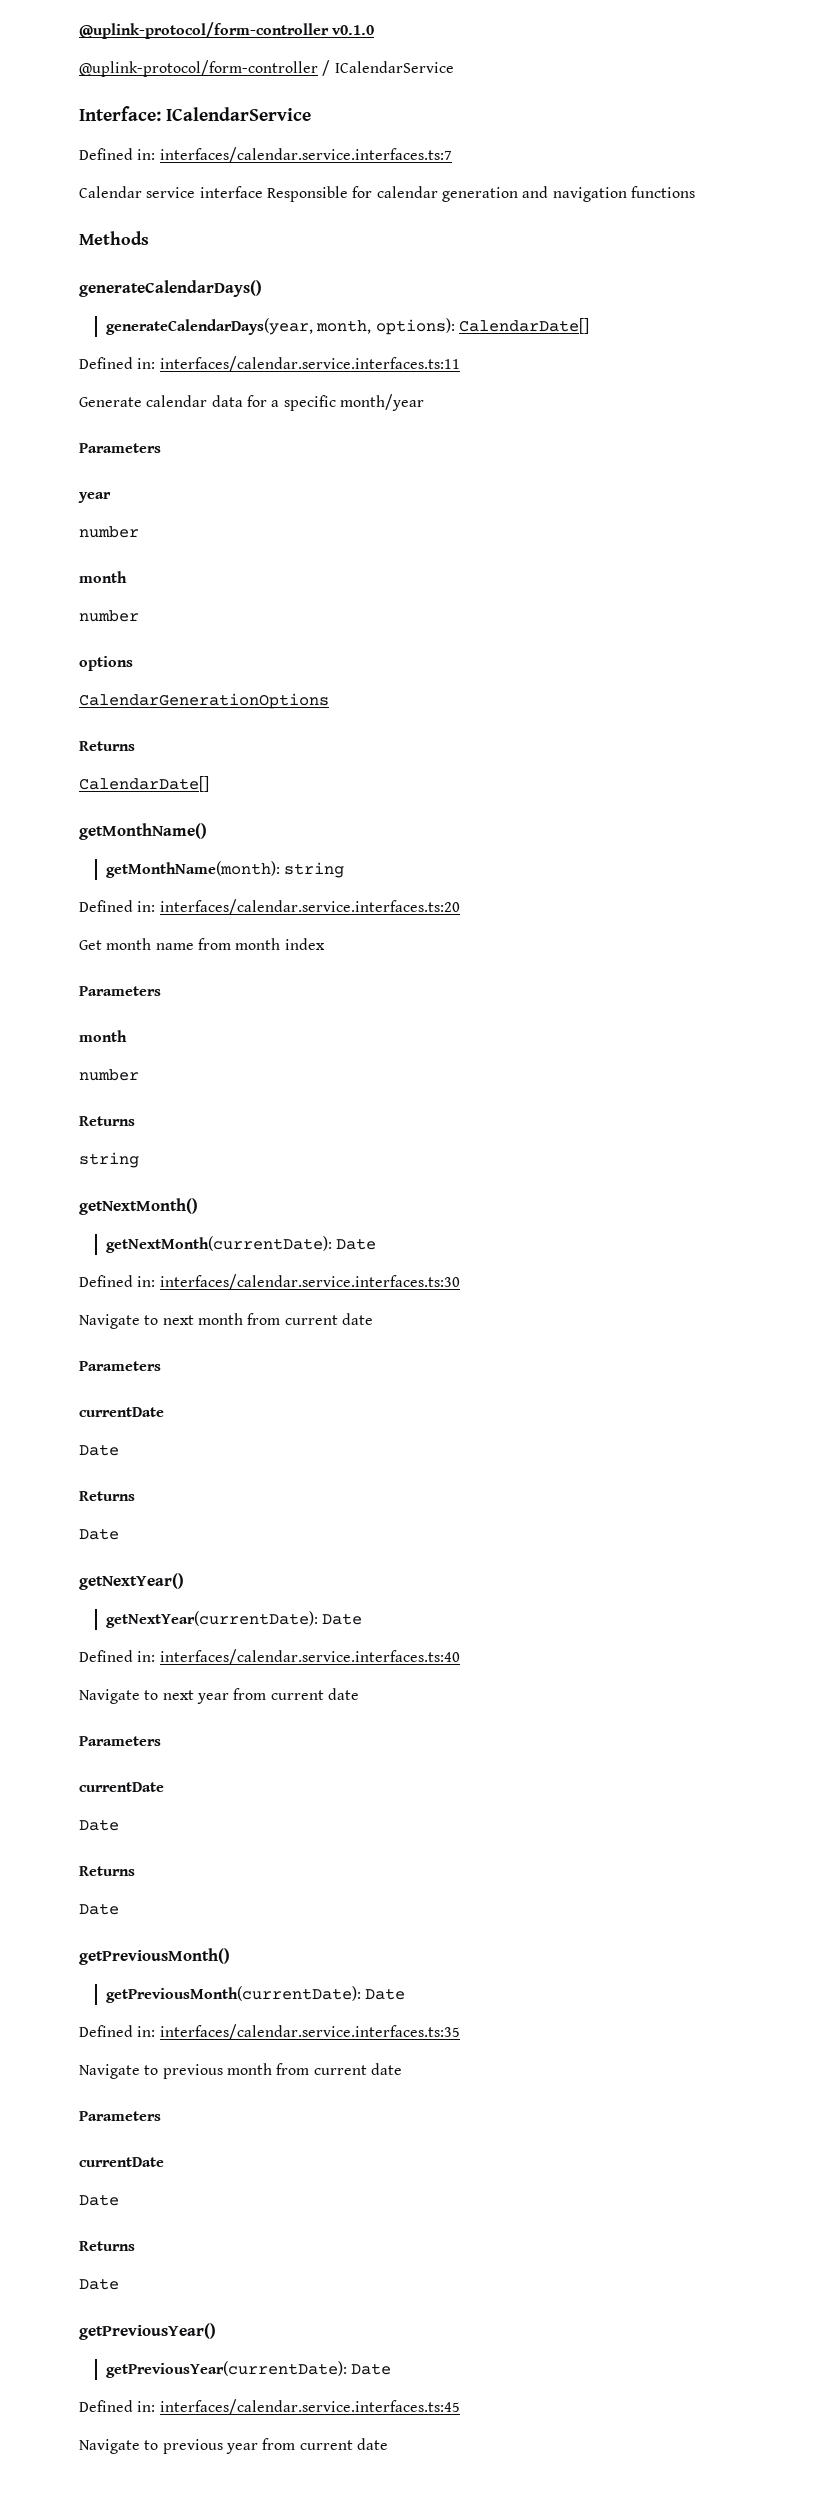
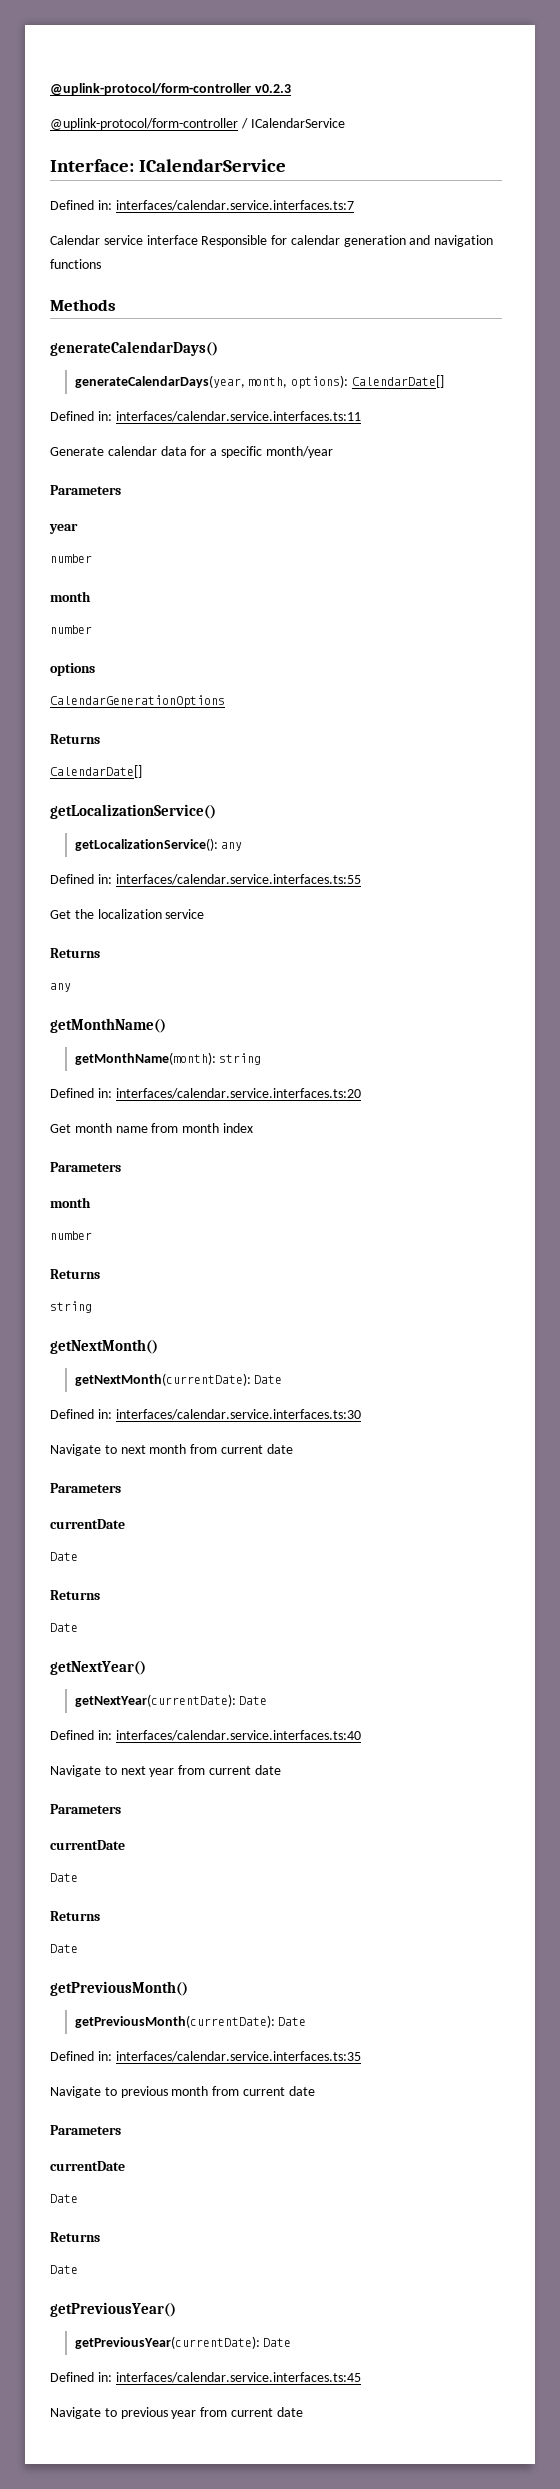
[79,22,375,39] @uplink-protocol/form-controller v0.1.0 -> [50,83,291,96] @uplink-protocol/form-controller v0.2.3
(209, 784) none -> [50,804,216,819] [74,838,243,851] [50,874,361,885] [50,909,205,919] [50,948,100,958] [50,983,71,992] // getLocalizationService() // getLocalizationService(): any // Defined in: interfaces/calendar.service.interfaces.ts:55 // Get the localization service // Returns // any

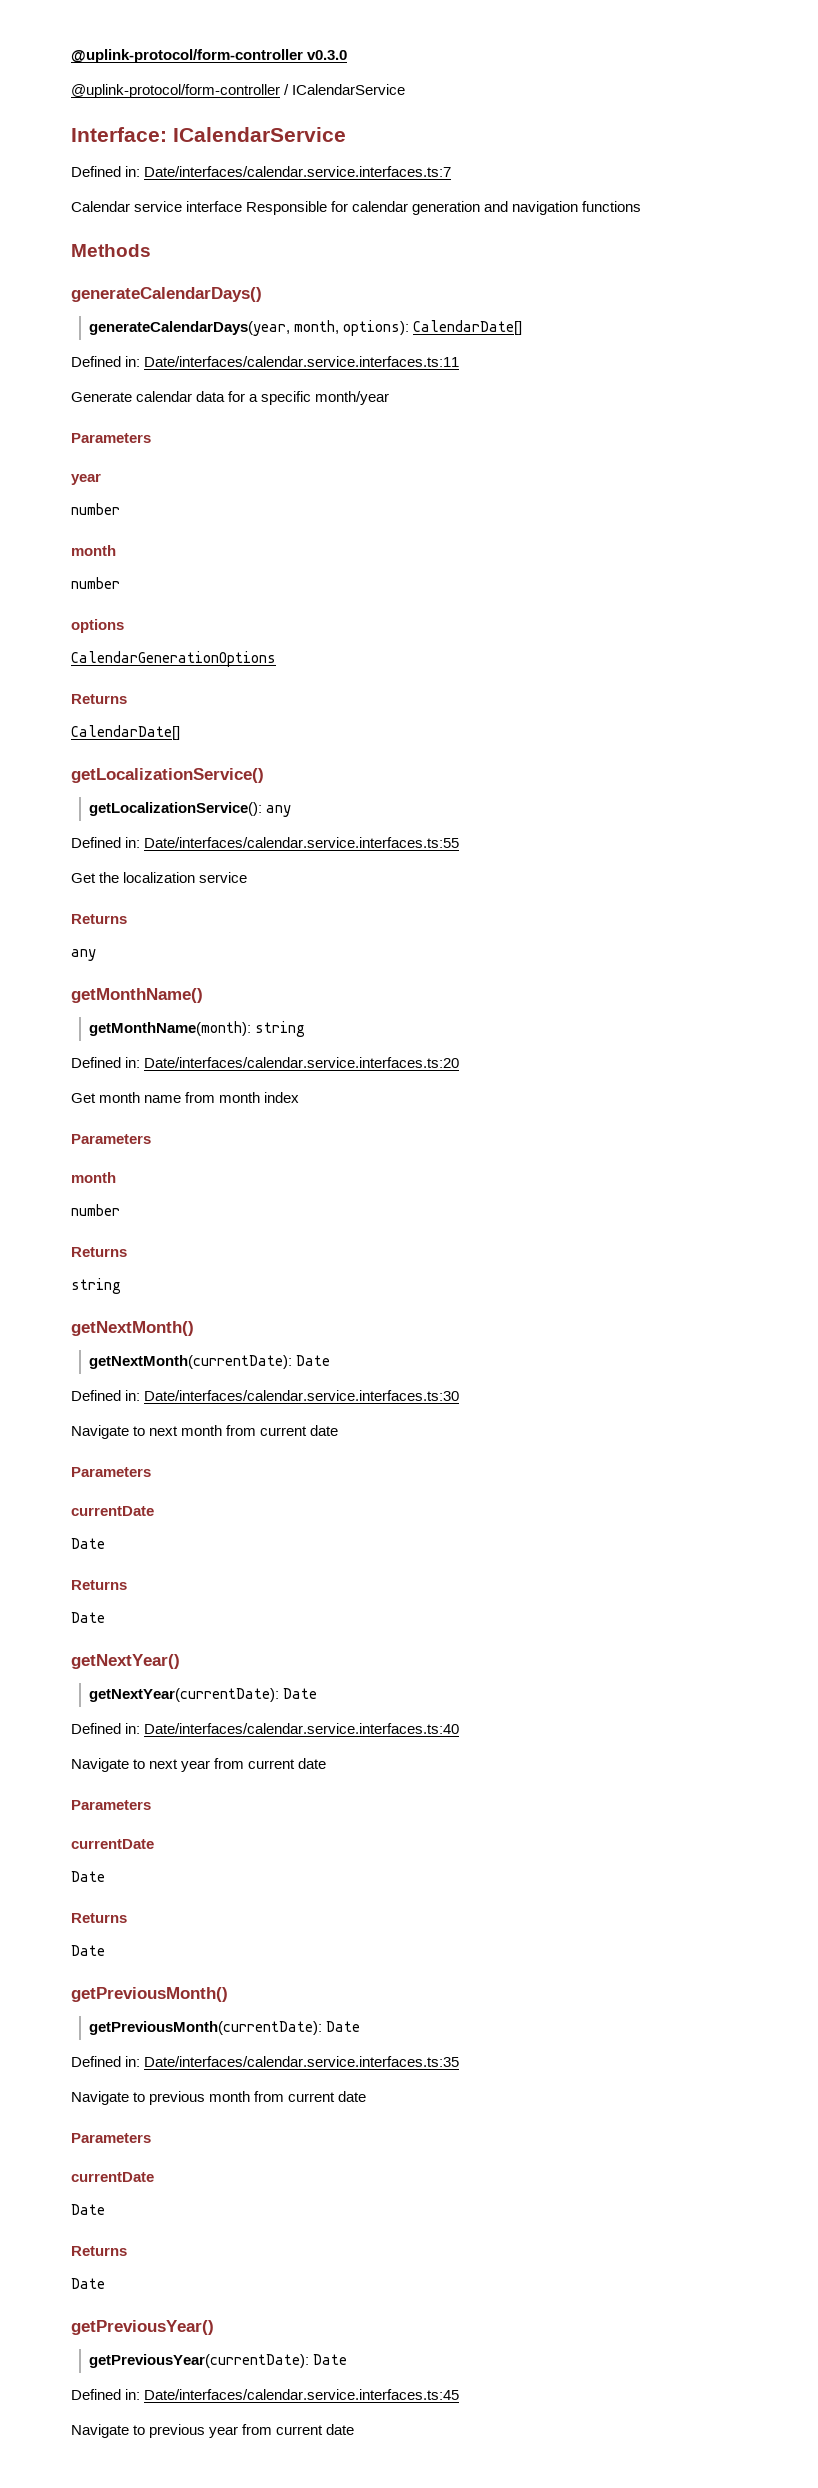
[50,83,291,96] @uplink-protocol/form-controller v0.2.3 -> [71,49,348,63] @uplink-protocol/form-controller v0.3.0
[115,200,354,211] interfaces/calendar.service.interfaces.ts:7 -> [144,166,452,177] Date/interfaces/calendar.service.interfaces.ts:7
[115,411,361,422] interfaces/calendar.service.interfaces.ts:11 -> [144,356,460,367] Date/interfaces/calendar.service.interfaces.ts:11
[115,874,361,885] interfaces/calendar.service.interfaces.ts:55 -> [144,837,460,848] Date/interfaces/calendar.service.interfaces.ts:55
[115,1088,361,1099] interfaces/calendar.service.interfaces.ts:20 -> [144,1057,460,1068] Date/interfaces/calendar.service.interfaces.ts:20
[115,1409,361,1420] interfaces/calendar.service.interfaces.ts:30 -> [144,1390,460,1401] Date/interfaces/calendar.service.interfaces.ts:30
[115,1730,361,1741] interfaces/calendar.service.interfaces.ts:40 -> [144,1723,460,1734] Date/interfaces/calendar.service.interfaces.ts:40
[115,2051,361,2062] interfaces/calendar.service.interfaces.ts:35 -> [144,2056,460,2067] Date/interfaces/calendar.service.interfaces.ts:35
[115,2372,361,2383] interfaces/calendar.service.interfaces.ts:45 -> [144,2389,460,2400] Date/interfaces/calendar.service.interfaces.ts:45

